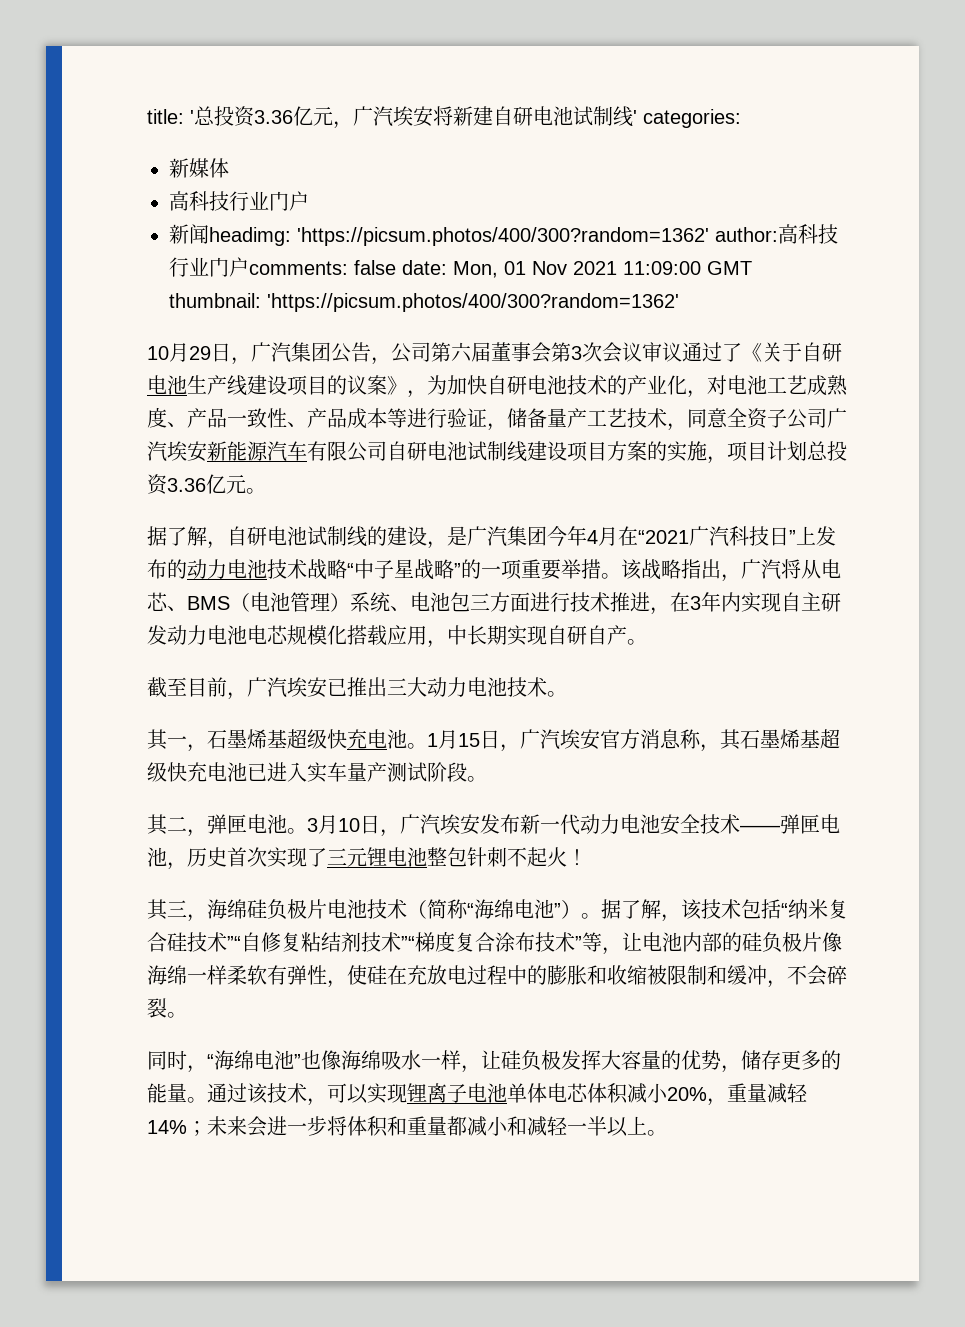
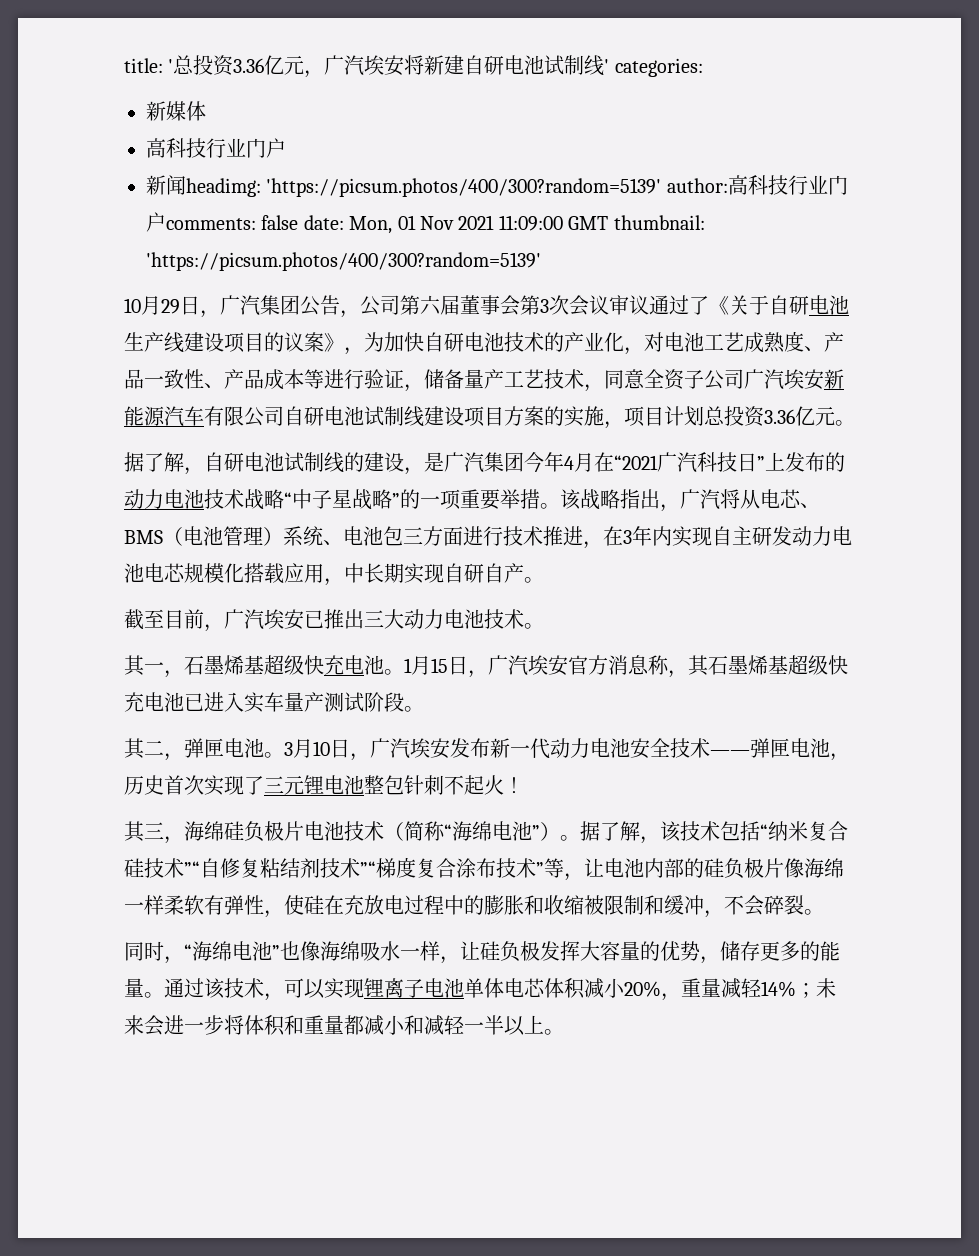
[297,227,709,246] 'https://picsum.photos/400/300?random=1362' -> [266,178,662,197] 'https://picsum.photos/400/300?random=5139'
[267,293,679,312] 'https://picsum.photos/400/300?random=1362' -> [146,252,541,271] 'https://picsum.photos/400/300?random=5139'

